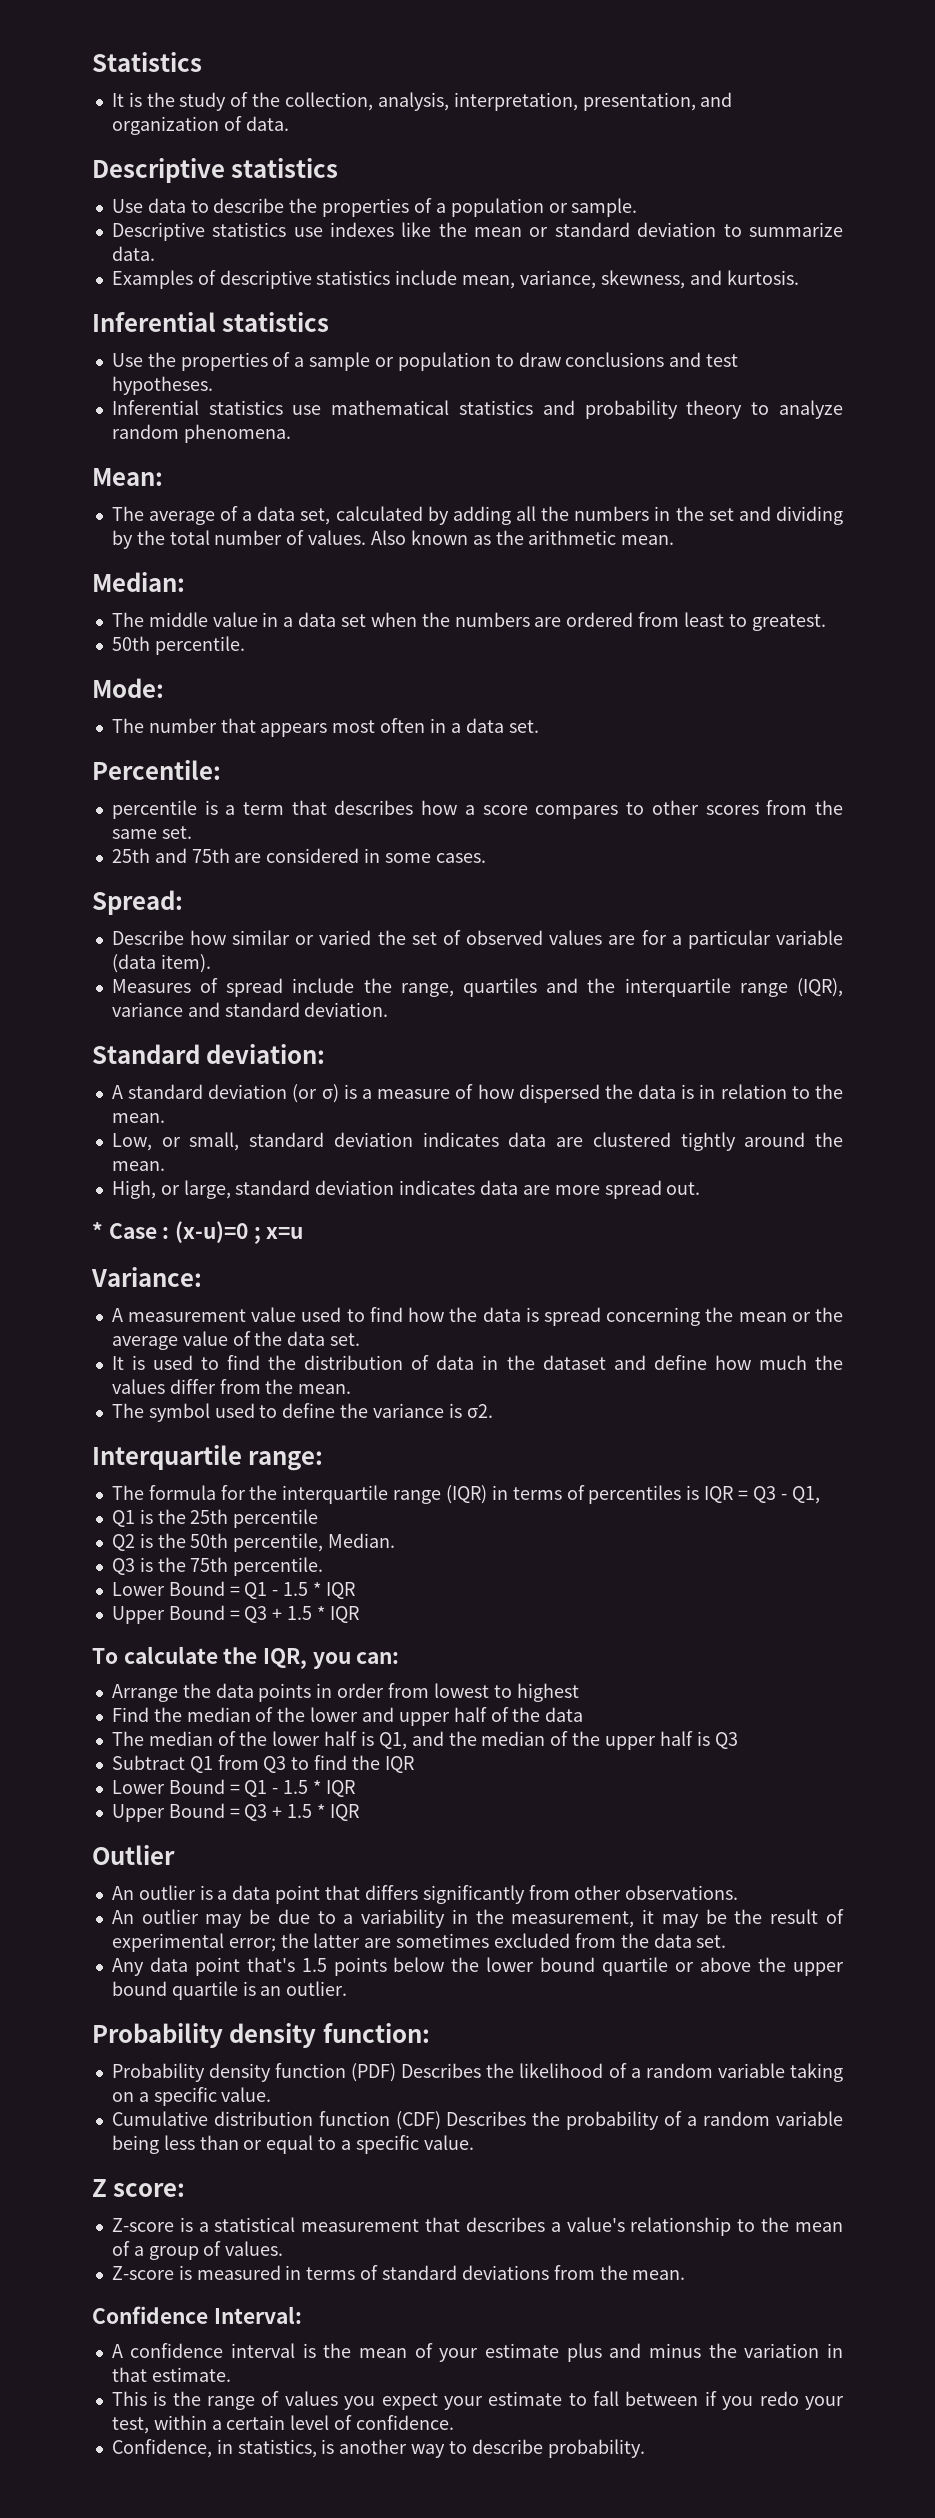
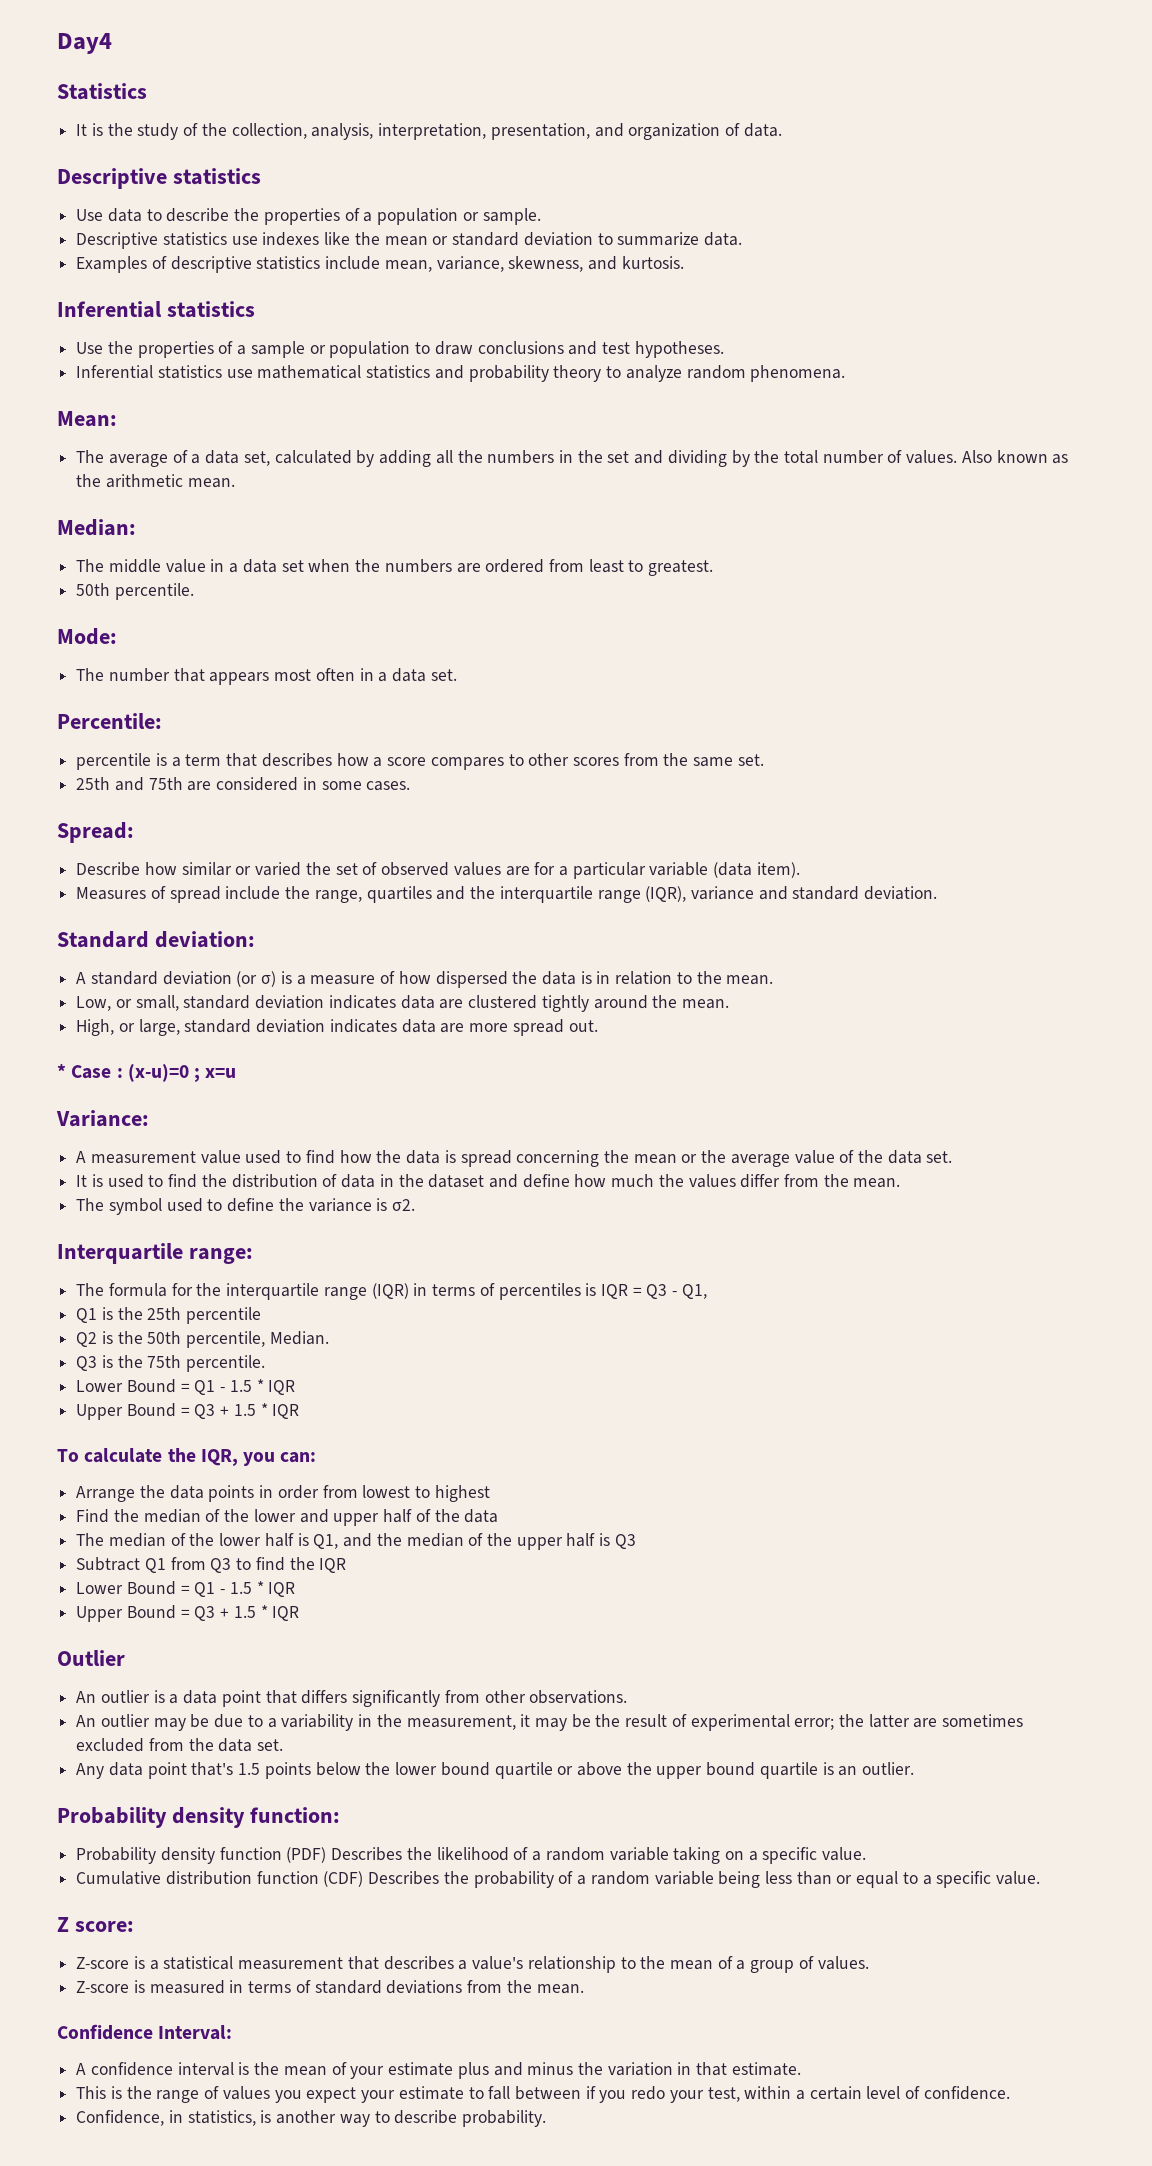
(92, 62) none -> [57,33,112,54] Day4 //

